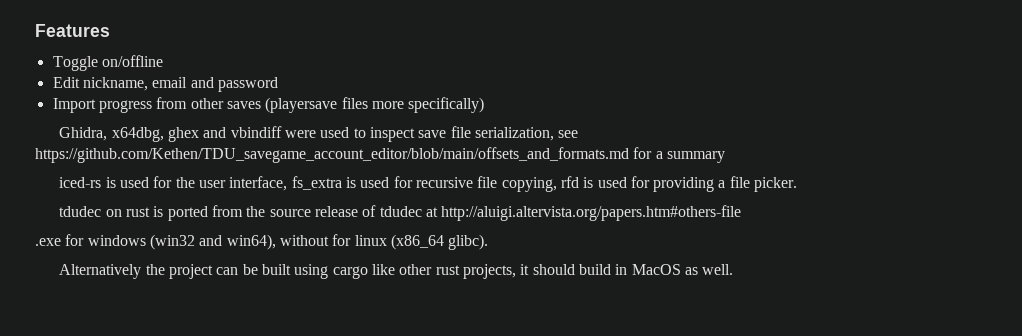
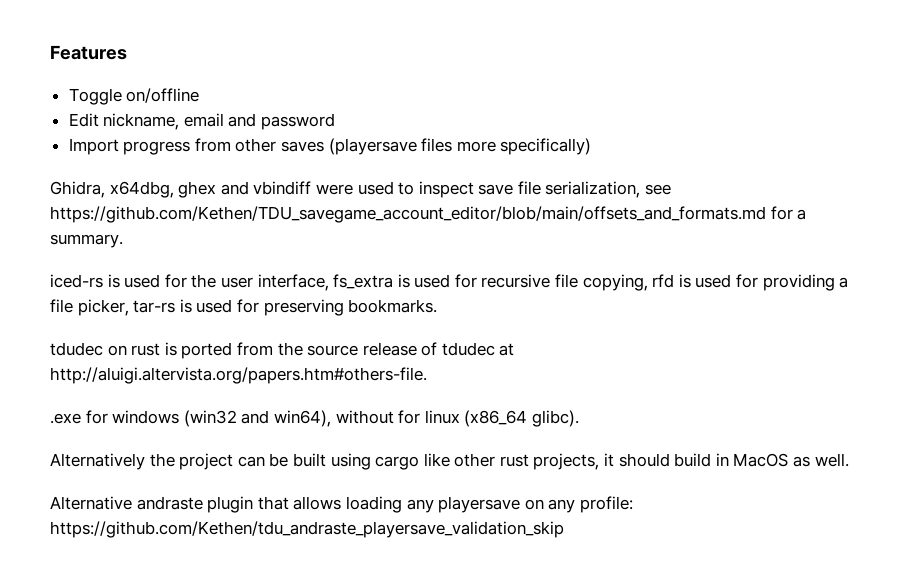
[666,151,725,163] summary -> [50,234,123,248] summary.
[754,177,798,192] picker. -> [77,299,438,316] picker, tar-rs is used for preserving bookmarks.
[441,205,742,221] http://aluigi.altervista.org/papers.htm#others-file -> [50,367,427,384] http://aluigi.altervista.org/papers.htm#others-file.
(734, 269) none -> [50,496,633,513] [50,521,564,538] // Alternative andraste plugin that allows loading any playersave on any profile: https://github.com/Kethen/tdu_andraste_playersave_validation_skip

